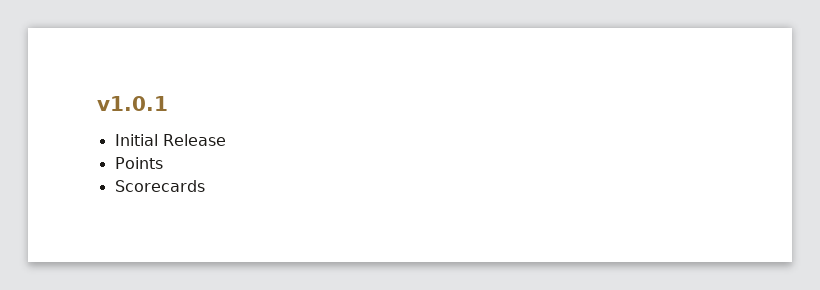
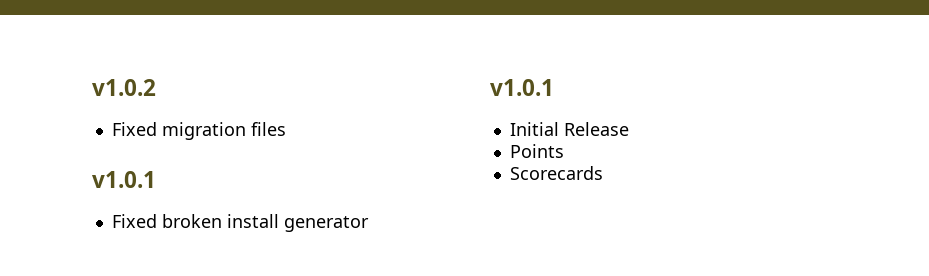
(97, 103) none -> [92,79,156,96] [111,122,286,140] [92,171,156,188] [111,214,369,232] v1.0.2 // Fixed migration files // v1.0.1 // Fixed broken install generator //

